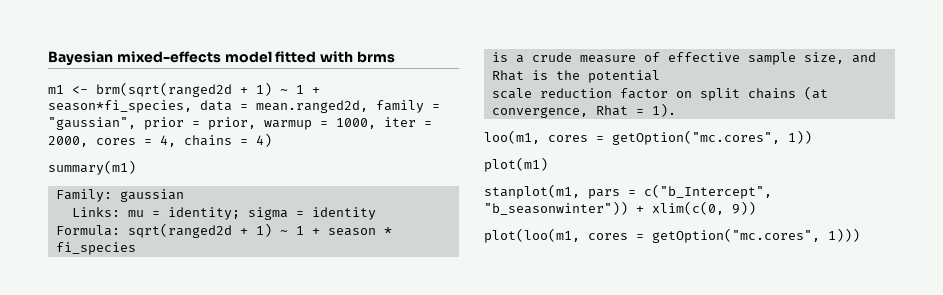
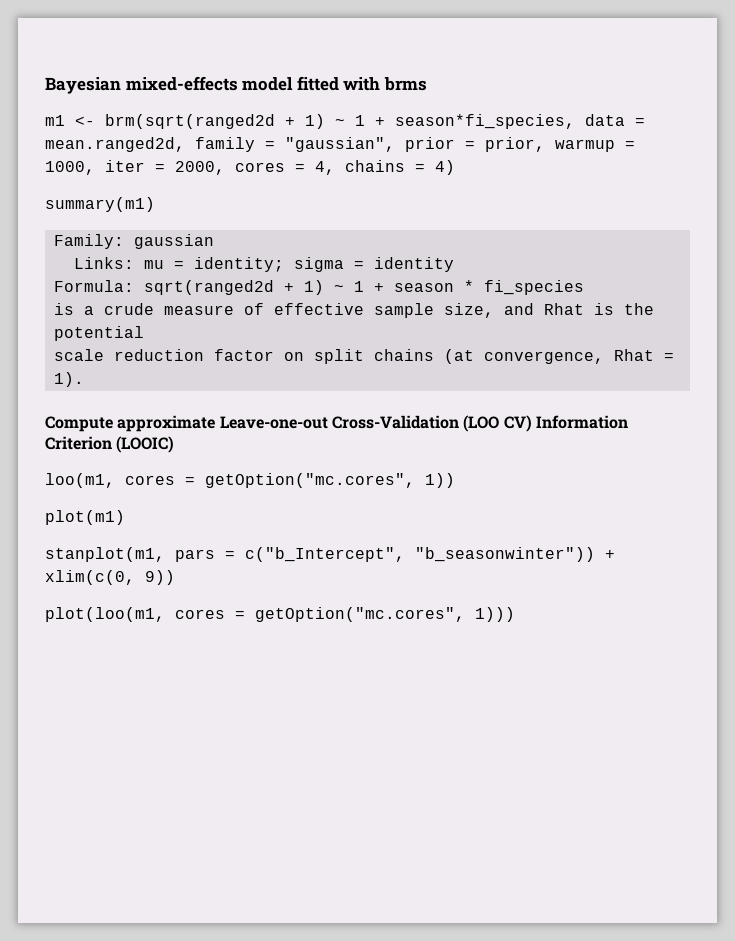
(676, 110) none -> [45,415,628,432] [45,436,175,453] // Compute approximate Leave-one-out Cross-Validation (LOO CV) Information Criterion (LOOIC)

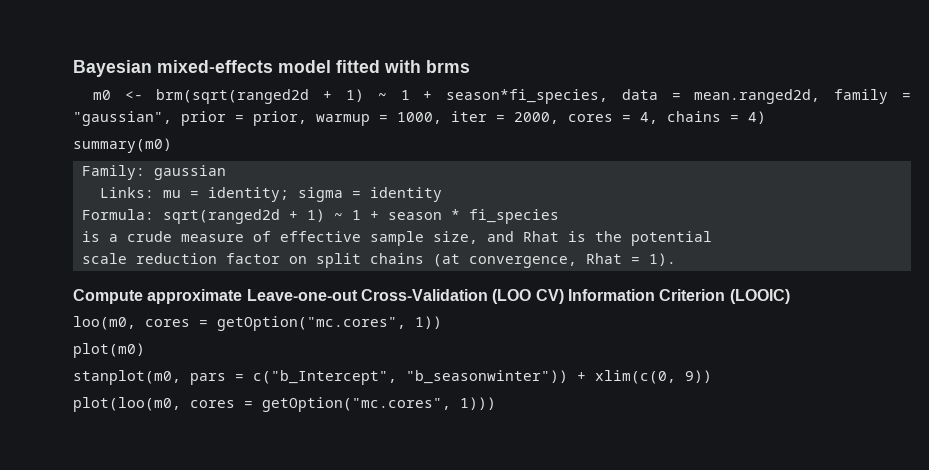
[45,115,65,126] m1 -> [92,90,111,100] m0
[45,197,155,212] summary(m1) -> [73,138,172,153] summary(m0)
[45,473,115,488] loo(m1, -> [73,316,136,330] loo(m0,
[45,510,125,525] [45,547,165,562] plot(m1) // stanplot(m1, -> [73,343,145,358] [73,370,181,385] plot(m0) // stanplot(m0,
[45,607,165,622] plot(loo(m1, -> [73,397,181,412] plot(loo(m0,

